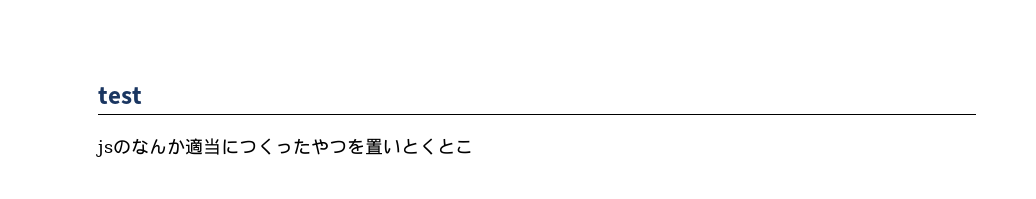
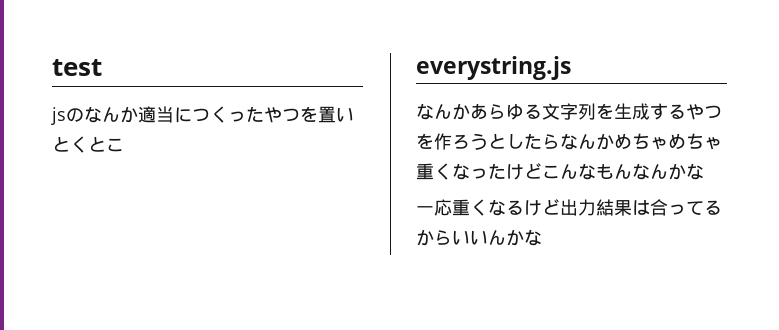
(473, 147) none -> [416,56,571,80] [416,103,722,120] [416,133,722,150] [416,163,704,180] [416,199,722,216] [416,229,542,246] // everystring.js // なんかあらゆる文字列を生成するやつを作ろうとしたらなんかめちゃめちゃ重くなったけどこんなもんなんかな // 一応重くなるけど出力結果は合ってるからいいんかな

